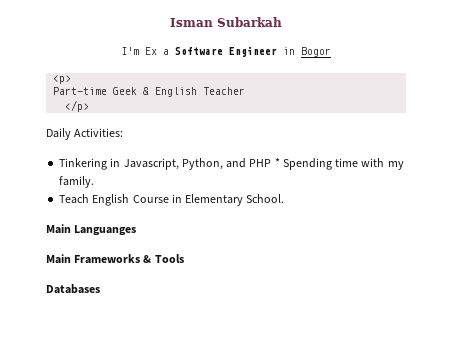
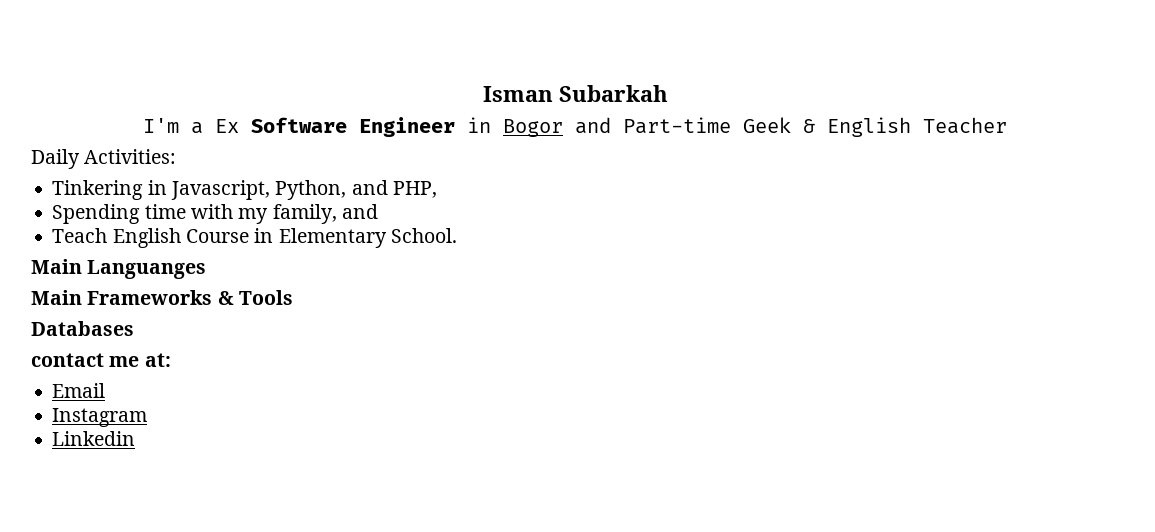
[145,47,169,55] Ex a -> [191,119,239,134] a Ex
[53,75,72,84] // <p> // -> [575,117,611,134] and
[65,100,90,112] // </p> -> (1007, 125) none
[249,158,280,167] PHP * -> [392,181,437,198] PHP, //
[59,176,95,188] family. -> [272,204,378,224] family, and
(100, 289) none -> [31,353,171,367] [52,383,106,398] [52,408,148,427] [52,431,136,446] // contact me at: // Email // Instagram // Linkedin

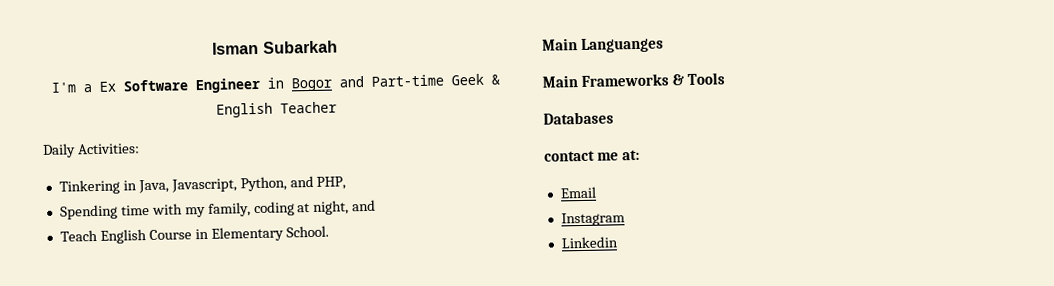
(167, 187) none -> [137,179,169,194] Java,
(337, 214) none -> [253,200,350,217] coding at night,

